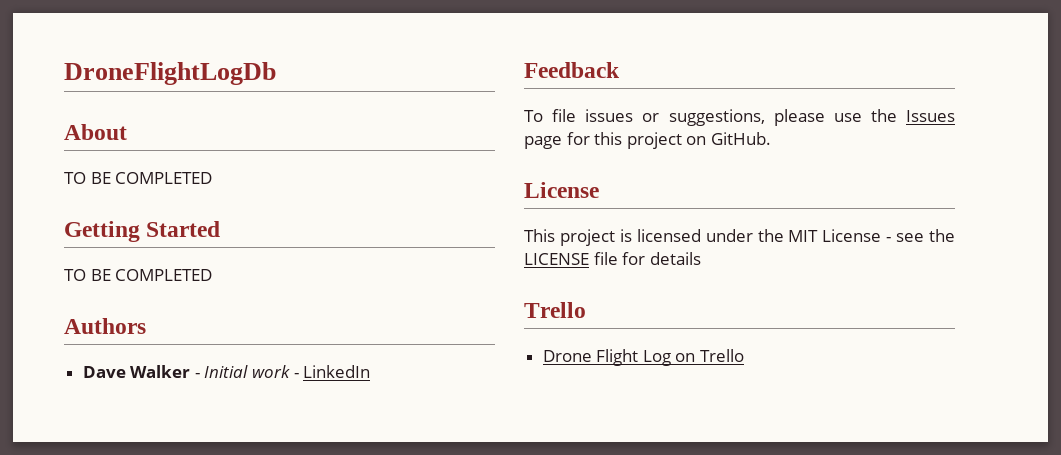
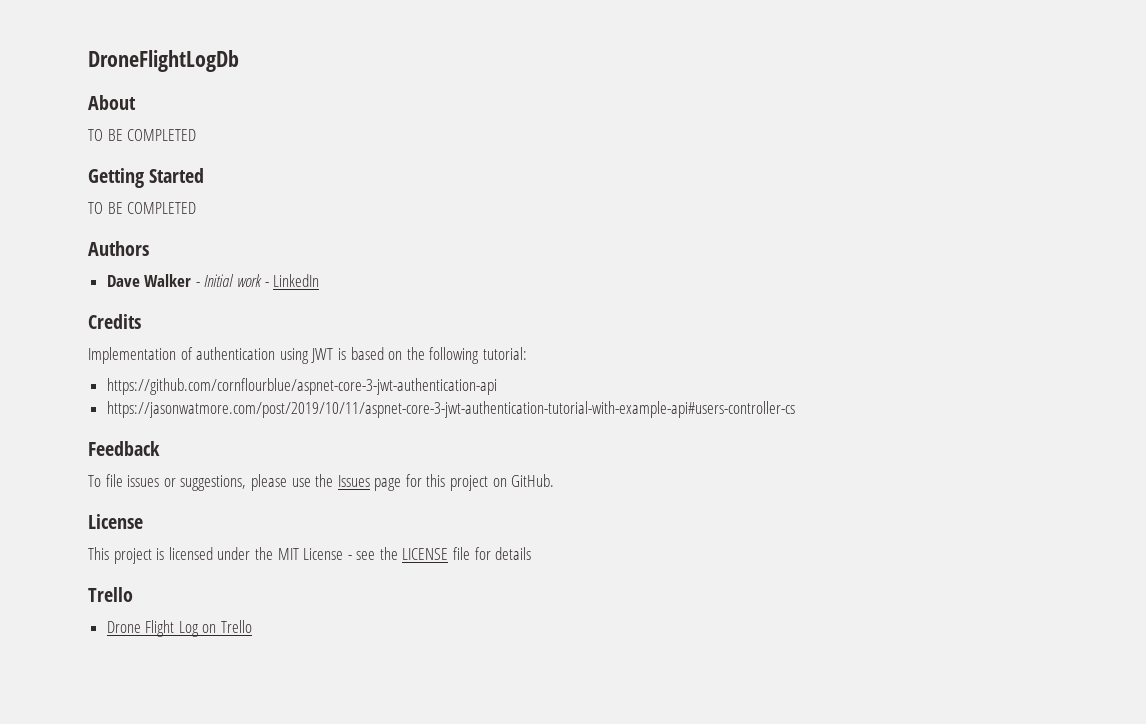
(371, 371) none -> [88,314,141,329] [88,347,527,364] [106,378,497,395] [106,401,795,418] // Credits // Implementation of authentication using JWT is based on the following tutorial: // https://github.com/cornflourblue/aspnet-core-3-jwt-authentication-api // https://jasonwatmore.com/post/2019/10/11/aspnet-core-3-jwt-authentication-tutorial-with-example-api#users-controller-cs

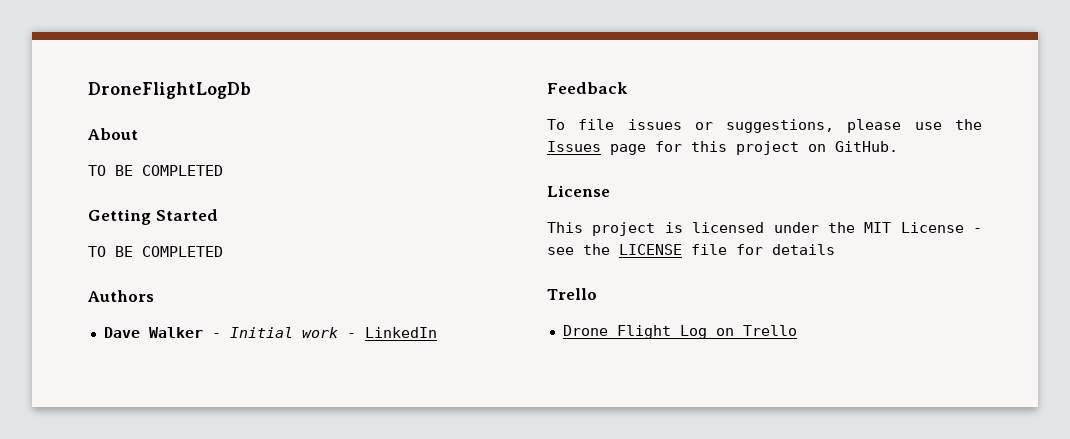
[88,314,141,329] [88,347,527,364] [106,378,497,395] [106,401,795,418] // Credits // Implementation of authentication using JWT is based on the following tutorial: // https://github.com/cornflourblue/aspnet-core-3-jwt-authentication-api // https://jasonwatmore.com/post/2019/10/11/aspnet-core-3-jwt-authentication-tutorial-with-example-api#users-controller-cs -> (437, 332) none

